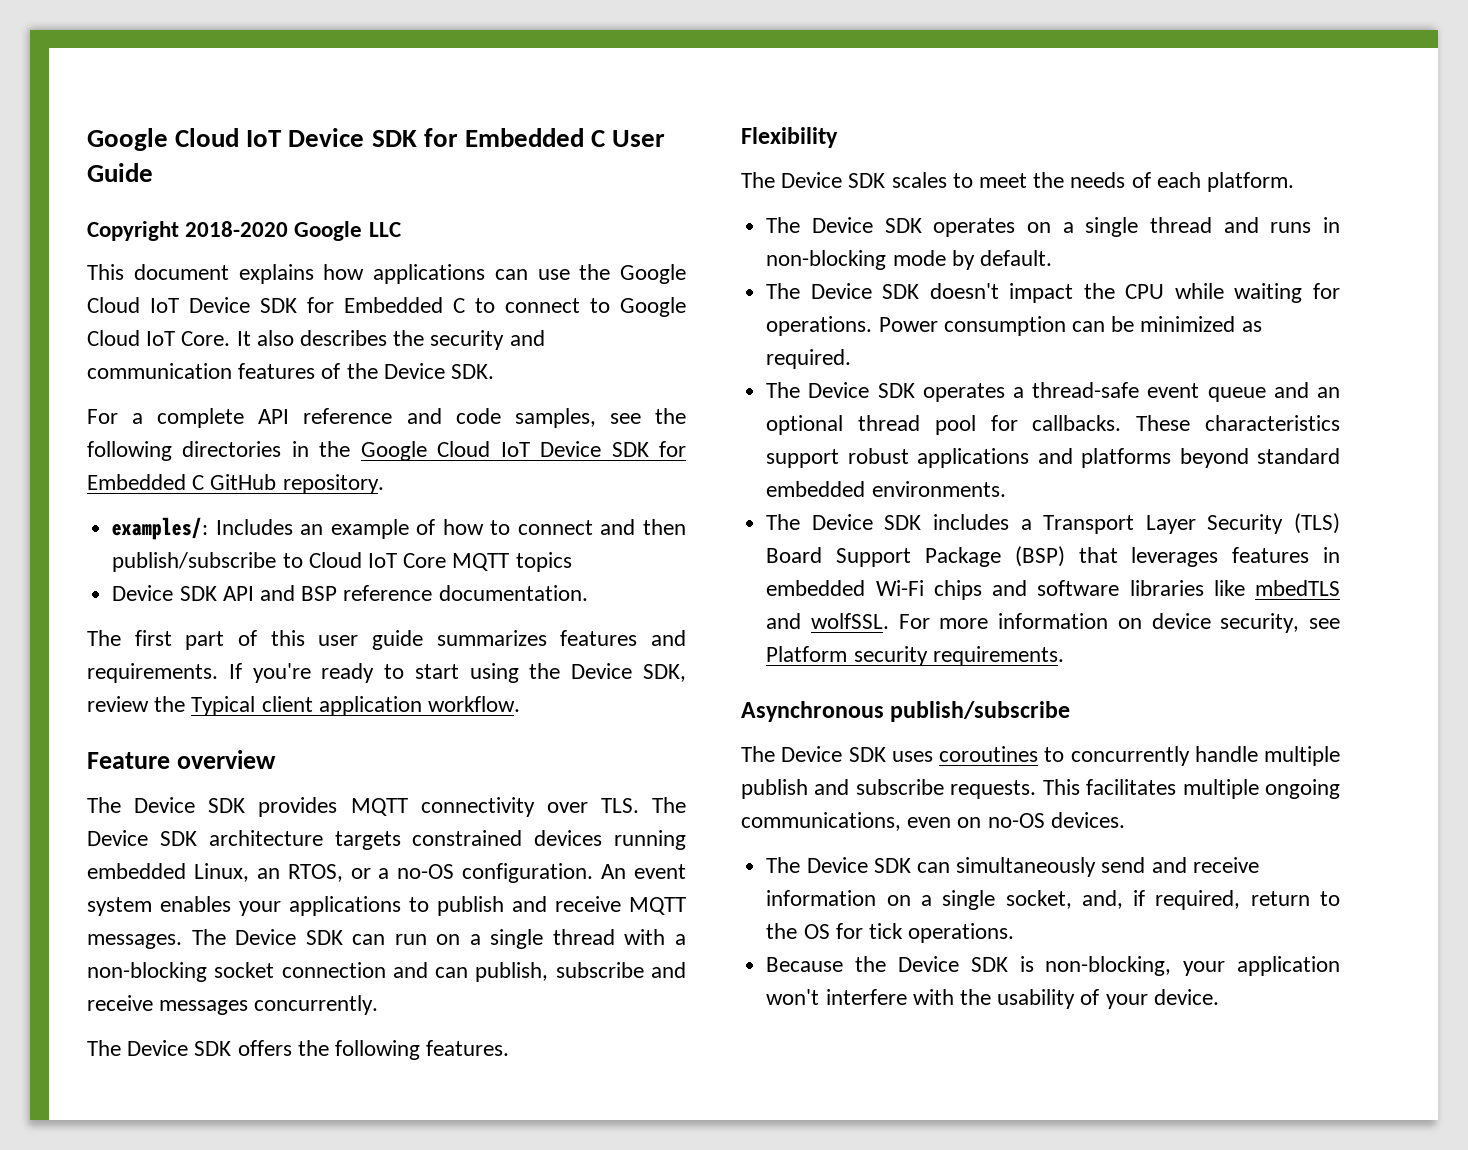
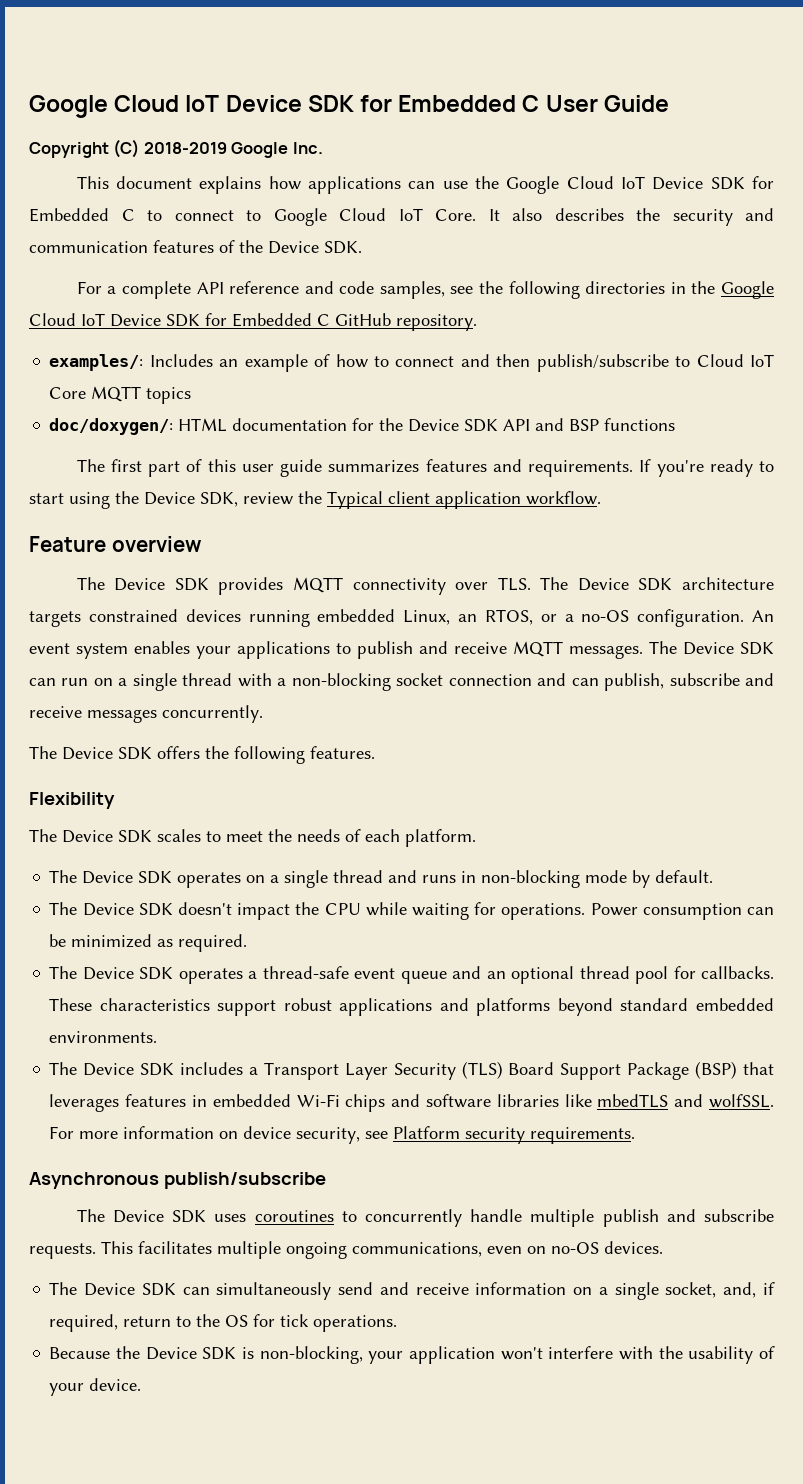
[185,221,401,241] 2018-2020 Google LLC -> [113,139,323,158] (C) 2018-2019 Google Inc.
(572, 562) none -> [49,418,404,435] doc/doxygen/: HTML documentation for the
[343,585,588,601] reference documentation. -> [604,418,676,431] functions

